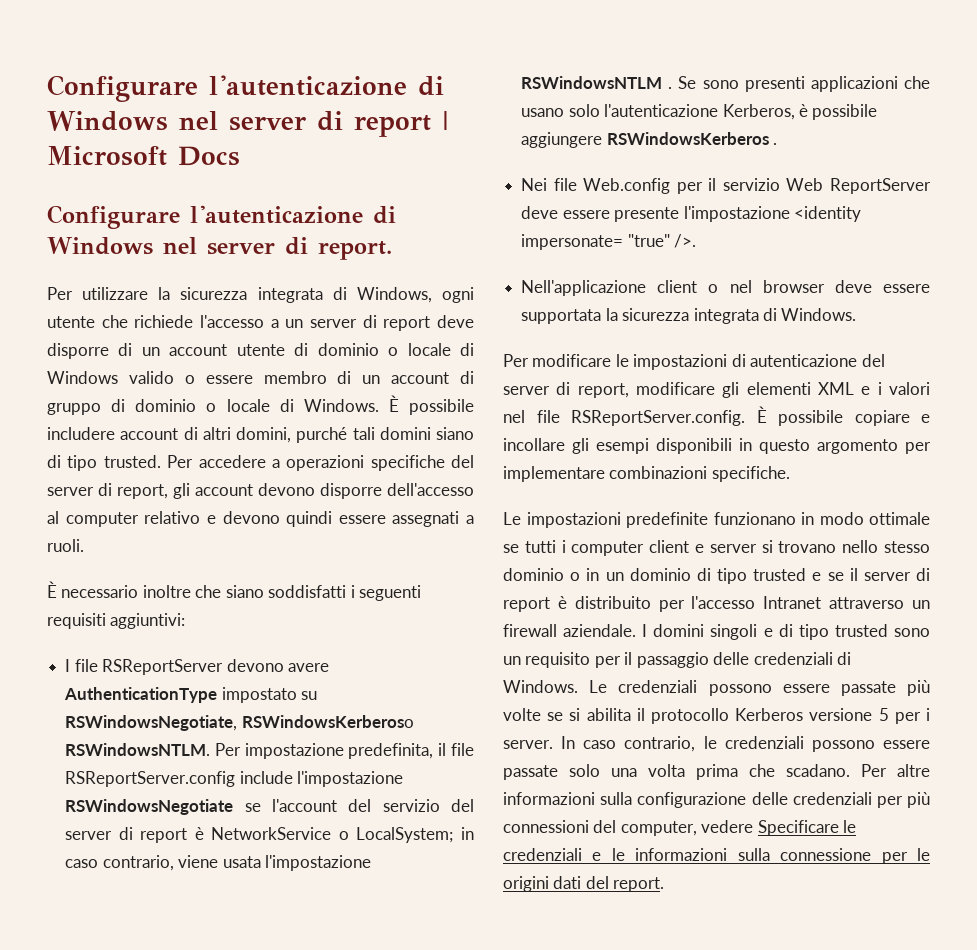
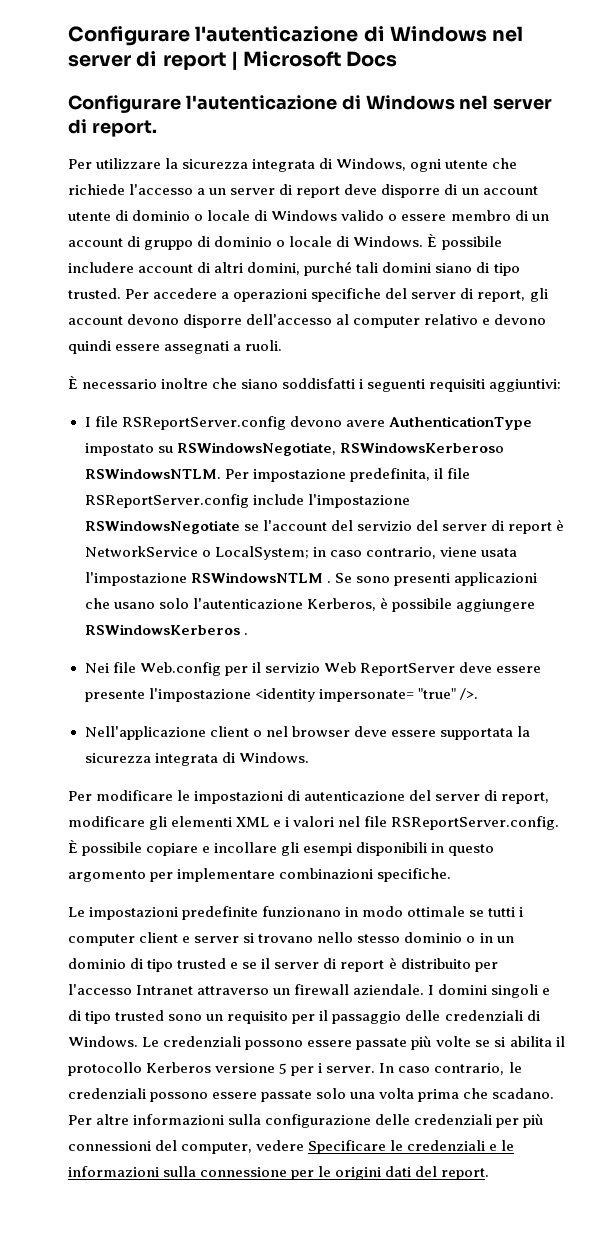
[102,659,224,675] RSReportServer -> [121,416,286,430] RSReportServer.config

